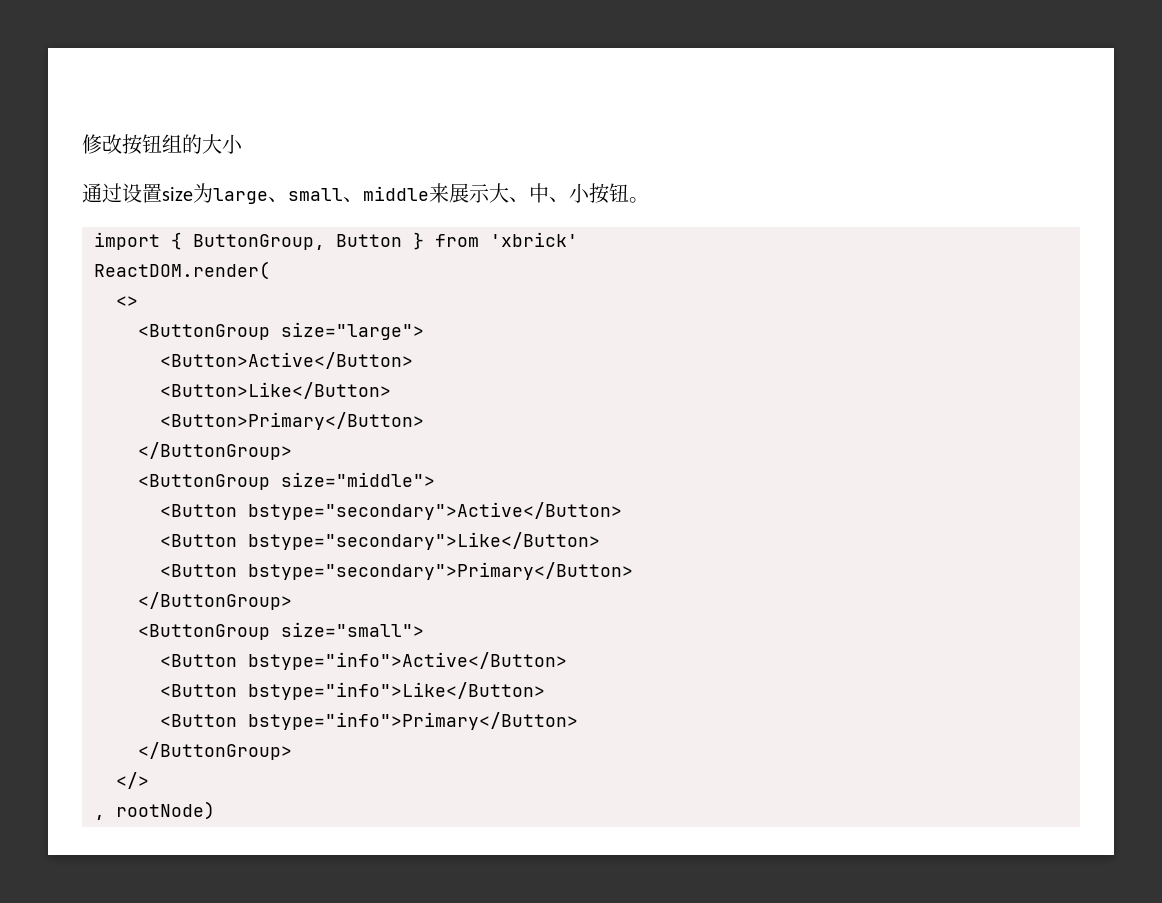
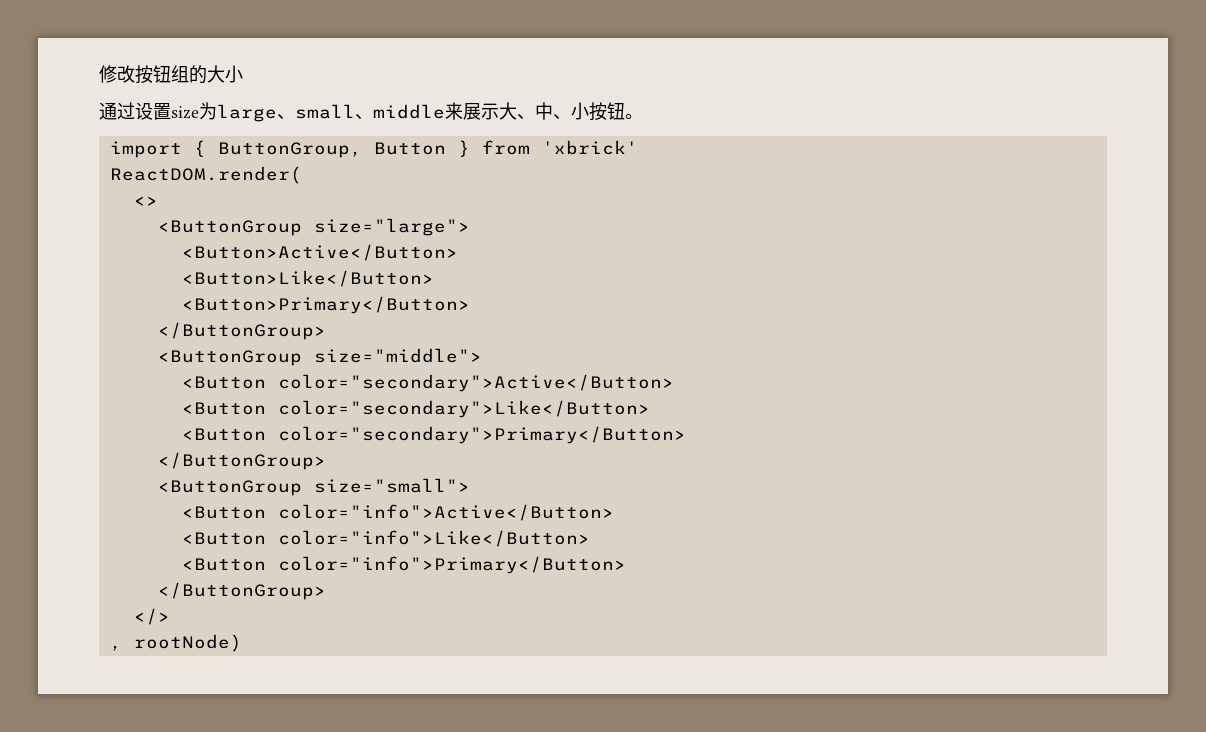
[248,502,622,520] [160,532,600,550] [160,562,633,580] bstype="secondary">Active</Button> // <Button bstype="secondary">Like</Button> // <Button bstype="secondary">Primary</Button> -> [277,374,674,392] [181,400,650,418] [181,426,686,444] color="secondary">Active</Button> // <Button color="secondary">Like</Button> // <Button color="secondary">Primary</Button>
[248,652,567,670] [160,682,545,700] [160,712,578,730] bstype="info">Active</Button> // <Button bstype="info">Like</Button> // <Button bstype="info">Primary</Button> -> [277,504,614,521] [181,530,590,547] [181,556,626,574] color="info">Active</Button> // <Button color="info">Like</Button> // <Button color="info">Primary</Button>

